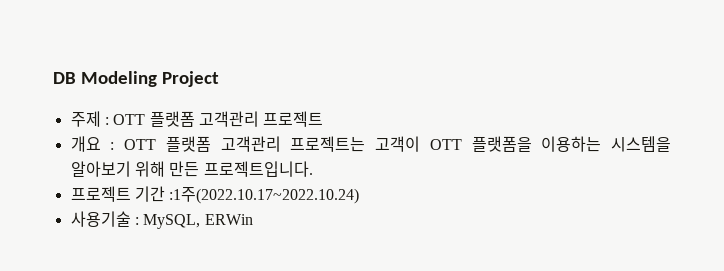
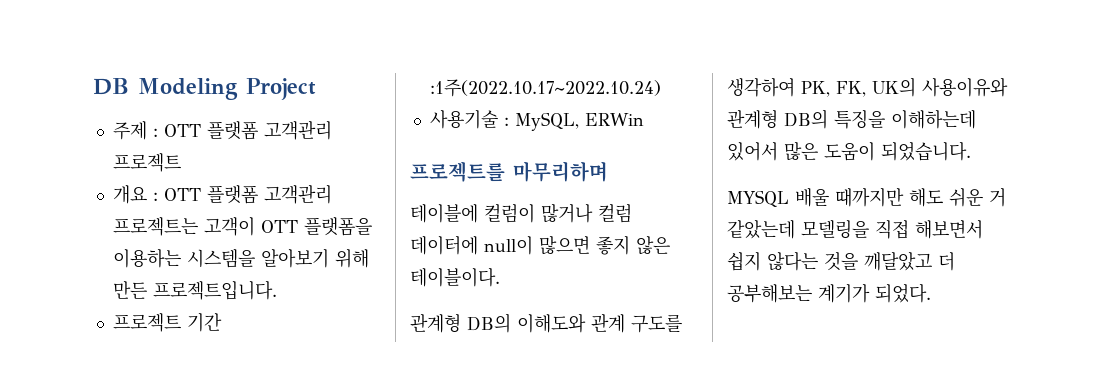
(253, 219) none -> [410,161,608,182] [410,203,632,223] [410,235,670,255] [410,267,500,287] [410,313,682,333] [727,77,1008,97] [727,109,976,129] [727,141,971,161] [727,187,1006,208] [727,220,983,239] [727,251,955,271] [727,283,931,303] // 프로젝트를 마무리하며 // 테이블에 컬럼이 많거나 컬럼 데이터에 null이 많으면 좋지 않은 테이블이다. // 관계형 DB의 이해도와 관계 구도를 생각하여 PK, FK, UK의 사용이유와 관계형 DB의 특징을 이해하는데 있어서 많은 도움이 되었습니다. // MYSQL 배울 때까지만 해도 쉬운 거 같았는데 모델링을 직접 해보면서 쉽지 않다는 것을 깨달았고 더 공부해보는 계기가 되었다.

